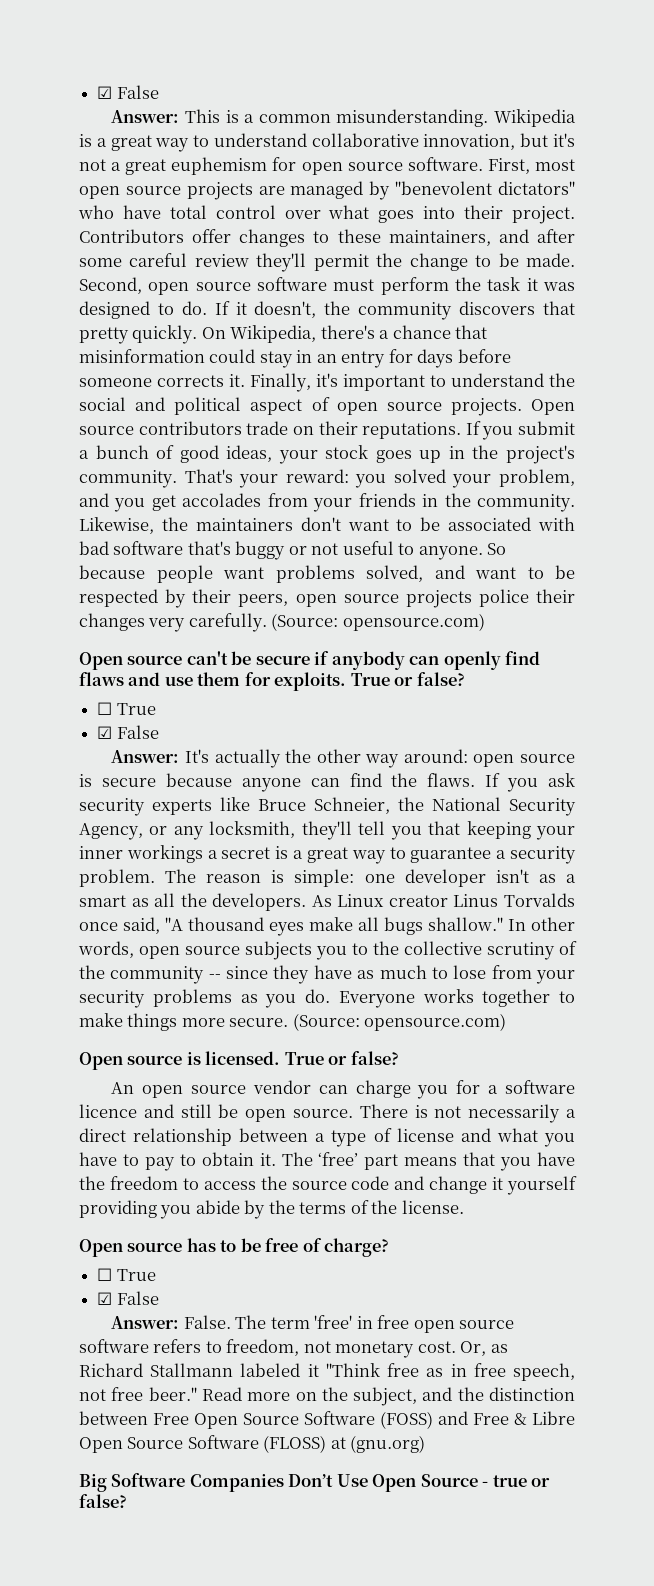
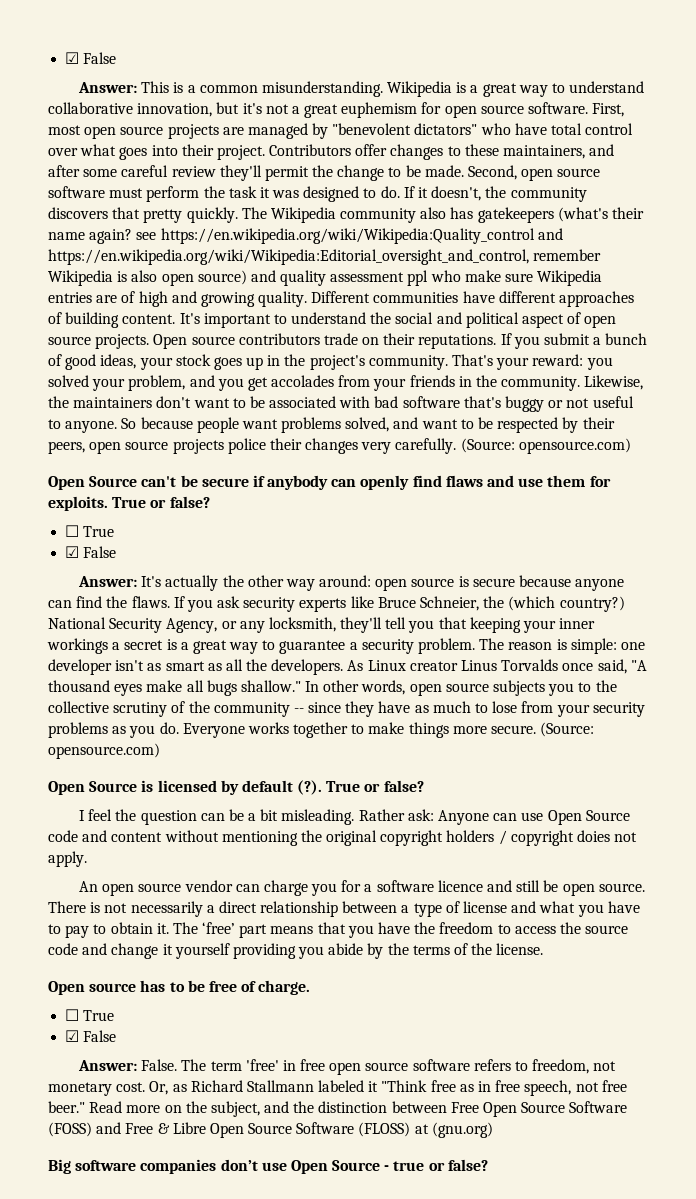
[201,325,488,343] [79,349,511,368] [79,373,338,392] On Wikipedia, there's a chance that misinformation could stay in an entry for days before someone corrects it. Finally, it's -> [241,207,645,223] [48,228,563,244] [48,249,602,265] [48,270,603,286] [48,291,635,307] [48,312,200,328] The Wikipedia community also has gatekeepers (what's their name again? see https://en.wikipedia.org/wiki/Wikipedia:Quality_control and https://en.wikipedia.org/wiki/Wikipedia:Editorial_oversight_and_control, remember Wikipedia is also open source) and quality assessment ppl who make sure Wikipedia entries are of high and growing quality. Different communities have different approaches of building content. It's
[127,655,183,665] source -> [89,476,138,487] Source
(424, 804) none -> [508,596,625,612] (which country?)
[565,874,576,883] a -> (162, 667) none
[127,1051,399,1065] source is licensed. True or false? -> [89,780,424,795] [78,809,630,825] [48,830,638,846] [48,851,87,867] Source is licensed by default (?). True or false? // I feel the question can be a bit misleading. Rather ask: Anyone can use Open Source code and content without mentioning the original copyright holders / copyright doies not apply.
[324,1238,390,1257] charge? -> [258,980,311,995] charge.
[111,1473,368,1492] Software Companies Don’t Use -> [75,1159,287,1174] software companies don’t use

